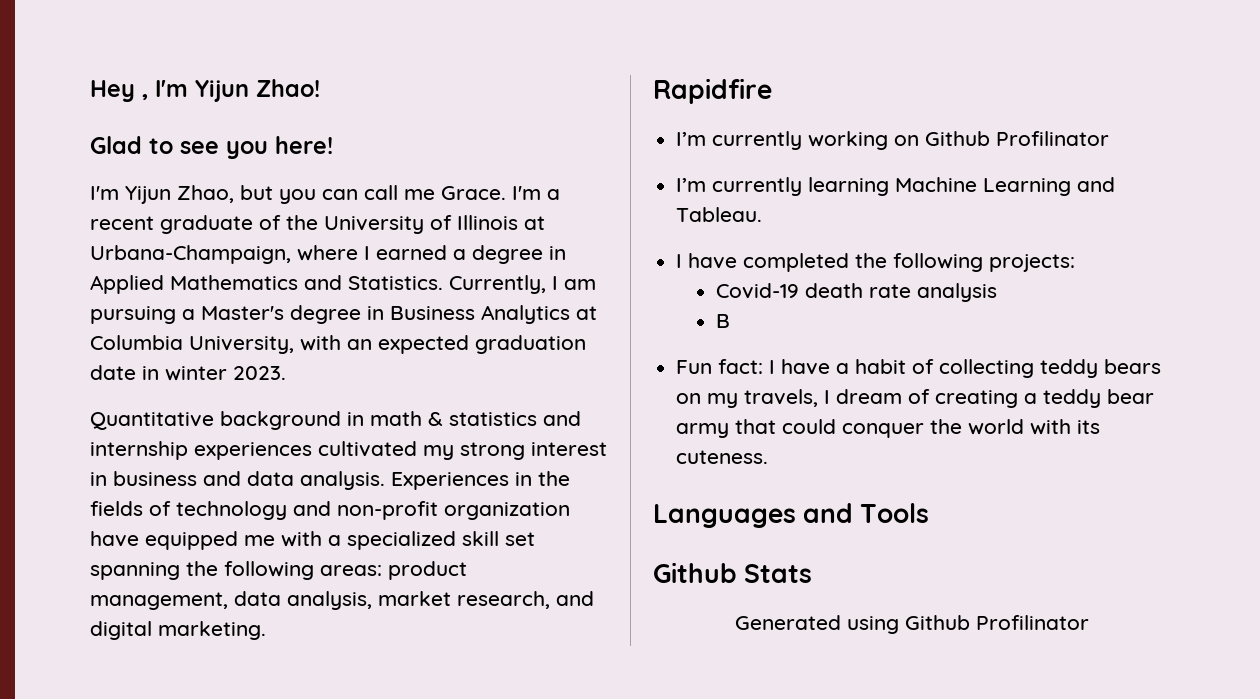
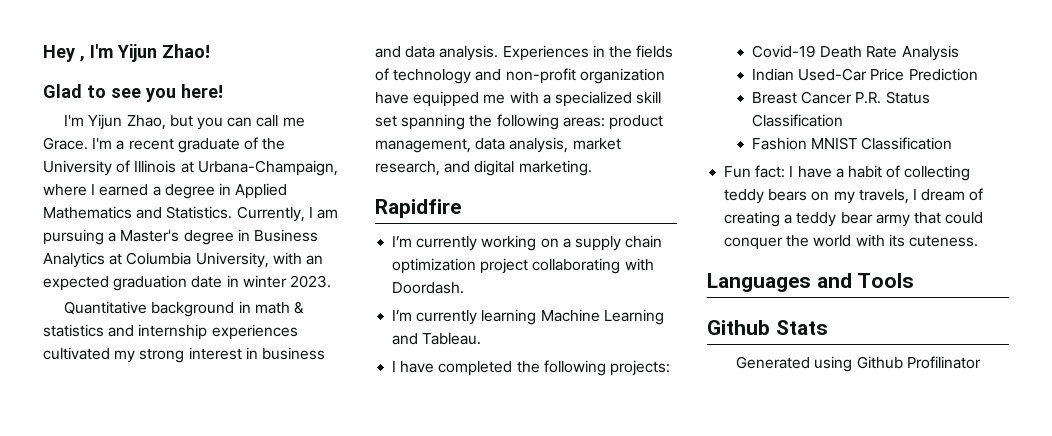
[925,131,1110,146] Github Profilinator -> [562,235,663,251] [392,258,654,274] [392,282,465,294] a supply chain optimization project collaborating with Doordash.
[805,283,998,302] [716,314,731,328] death rate analysis // B -> [820,45,959,61] [751,68,978,81] [751,91,930,104] [751,114,843,127] [751,137,953,150] Death Rate Analysis // Indian Used-Car Price Prediction // Breast Cancer P.R. Status Classification // Fashion MNIST Classification

